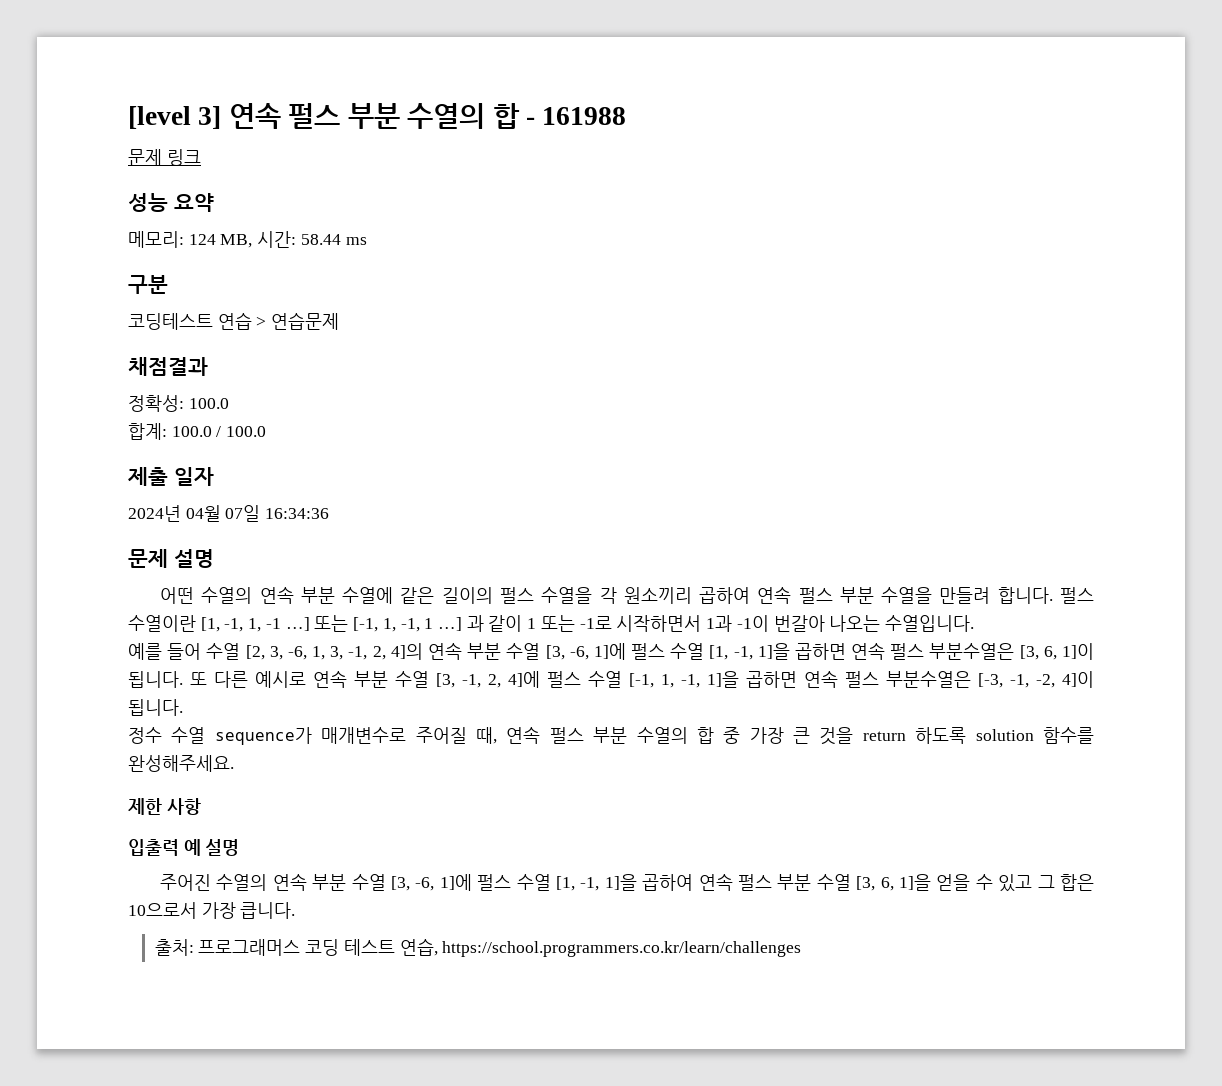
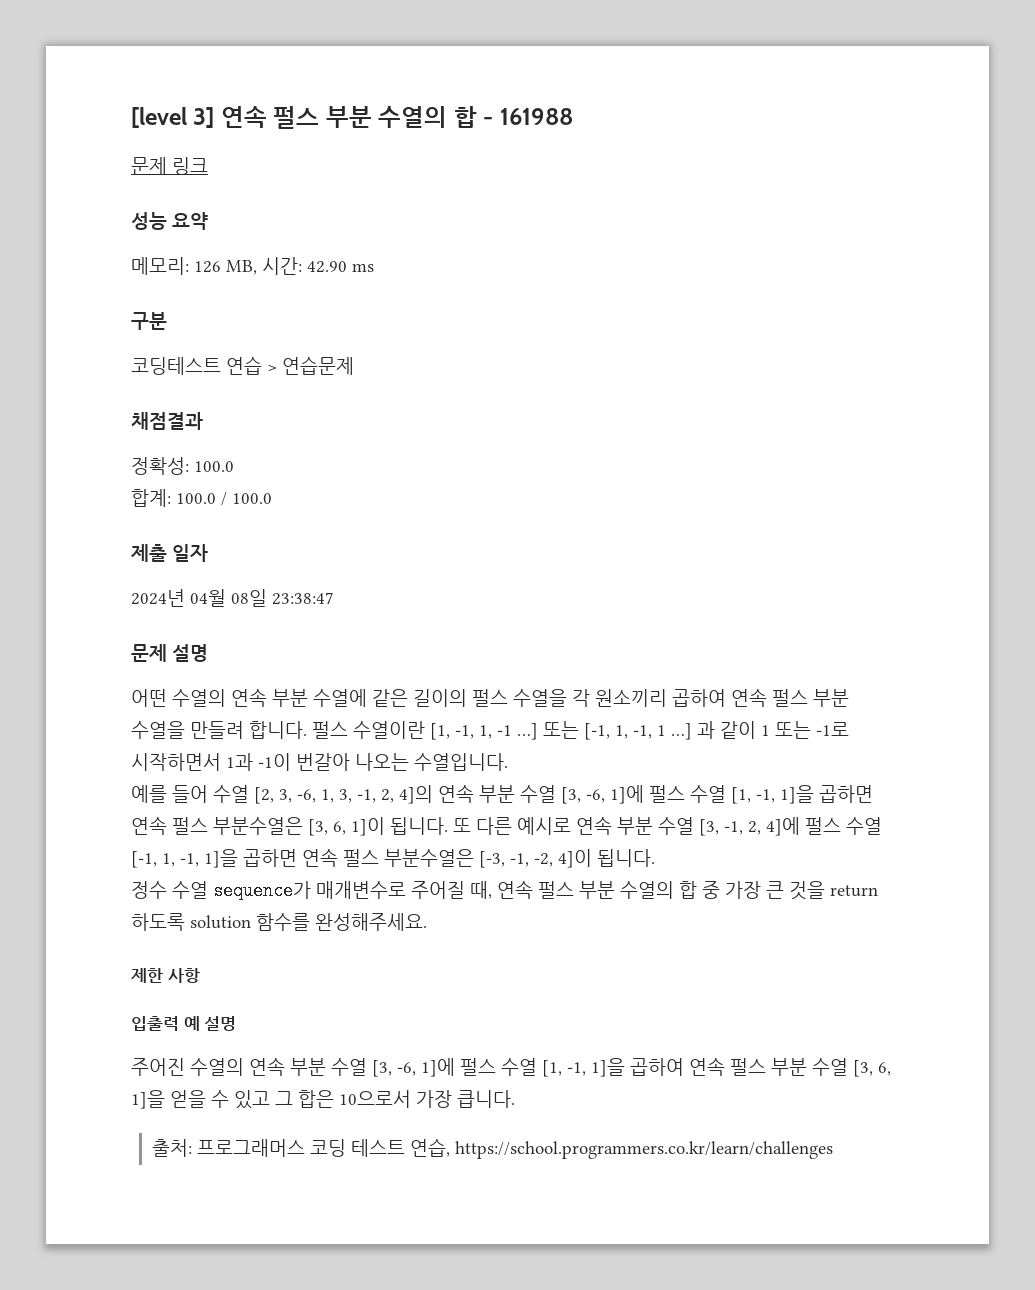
[188,234,216,245] 124 -> [194,261,221,273] 126
[300,234,341,245] 58.44 -> [307,261,347,273] 42.90
[225,505,330,522] 07일 16:34:36 -> [231,589,334,607] 08일 23:38:47

